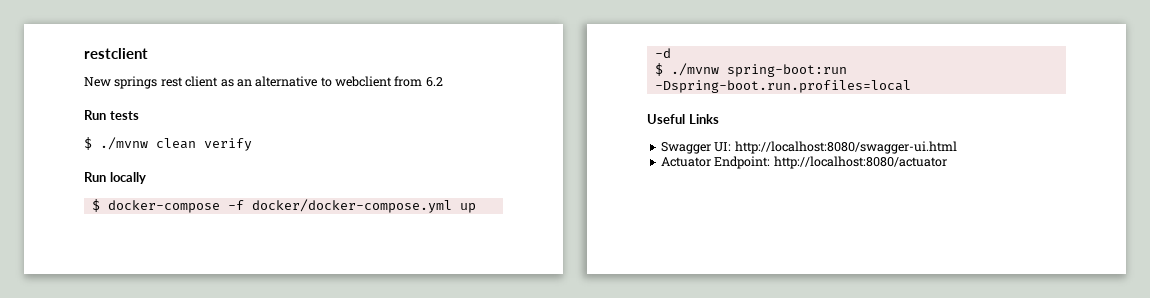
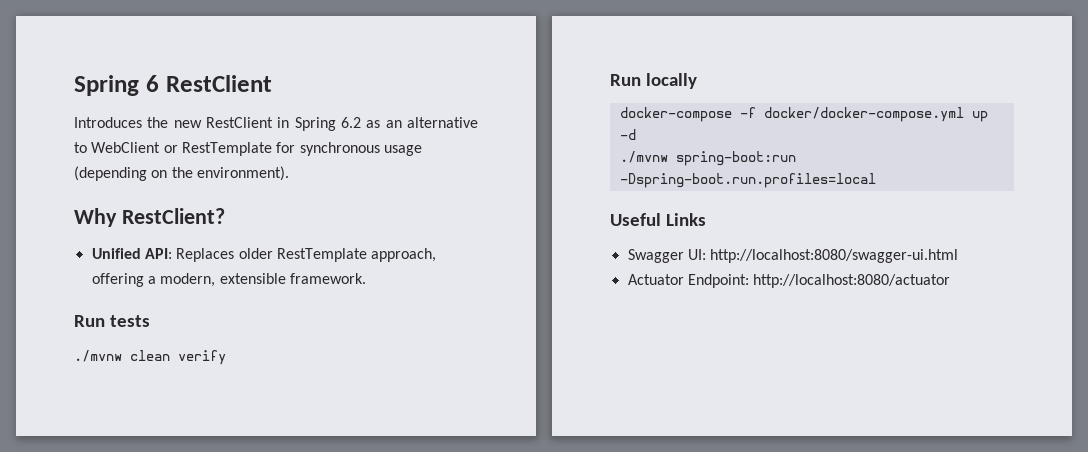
[84,48,148,59] [84,76,443,89] restclient // New springs rest client as an alternative to webclient from 6.2 -> [74,75,272,96] [74,117,478,131] [74,142,422,156] [74,166,289,181] [74,208,225,227] [91,248,437,262] [91,273,366,287] Spring 6 RestClient // Introduces the new RestClient in Spring 6.2 as an alternative to WebClient or RestTemplate for synchronous usage (depending on the environment). // Why RestClient? // Unified API: Replaces older RestTemplate approach, offering a modern, extensible framework.
[84,137,92,150] $ -> (150, 321) none
[91,199,100,212] $ -> (697, 81) none
[654,63,663,76] $ -> (636, 134) none

